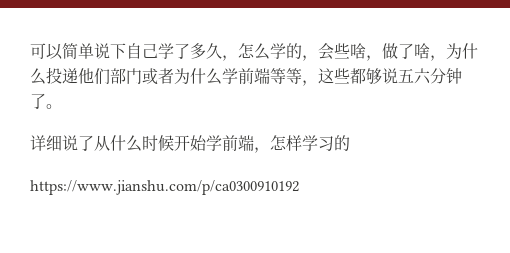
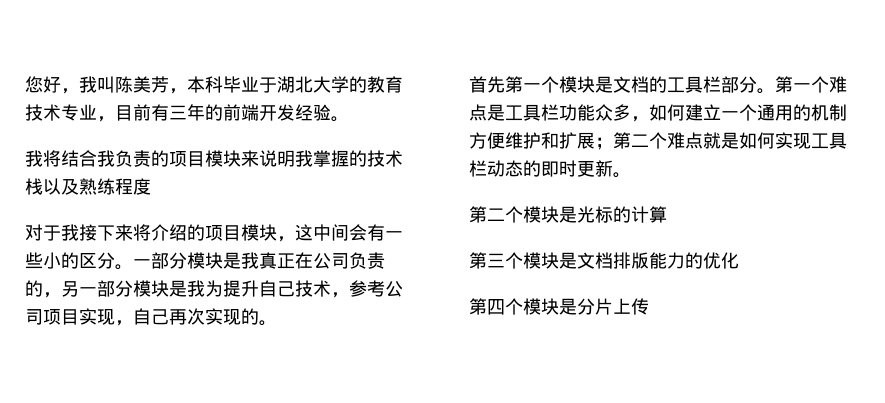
[30,43,478,61] [30,67,462,86] [30,93,62,109] [30,135,350,153] [30,180,299,195] 可以简单说下自己学了多久，怎么学的，会些啥，做了啥，为什么投递他们部门或者为什么学前端等等，这些都够说五六分钟了。 // 详细说了从什么时候开始学前端，怎样学习的 // https://www.jianshu.com/p/ca0300910192 -> [25,76,403,94] [25,104,349,122] [25,150,403,167] [25,178,151,195] [25,224,403,242] [25,252,385,270] [25,280,403,298] [25,308,277,326] [469,76,847,94] [469,104,847,122] [469,132,847,150] [469,160,631,178] [469,206,667,223] [469,252,739,269] [469,298,649,315] 您好，我叫陈美芳，本科毕业于湖北大学的教育技术专业，目前有三年的前端开发经验。 // 我将结合我负责的项目模块来说明我掌握的技术栈以及熟练程度 // 对于我接下来将介绍的项目模块，这中间会有一些小的区分。一部分模块是我真正在公司负责的，另一部分模块是我为提升自己技术，参考公司项目实现，自己再次实现的。 // 首先第一个模块是文档的工具栏部分。第一个难点是工具栏功能众多，如何建立一个通用的机制方便维护和扩展；第二个难点就是如何实现工具栏动态的即时更新。 // 第二个模块是光标的计算 // 第三个模块是文档排版能力的优化 // 第四个模块是分片上传

